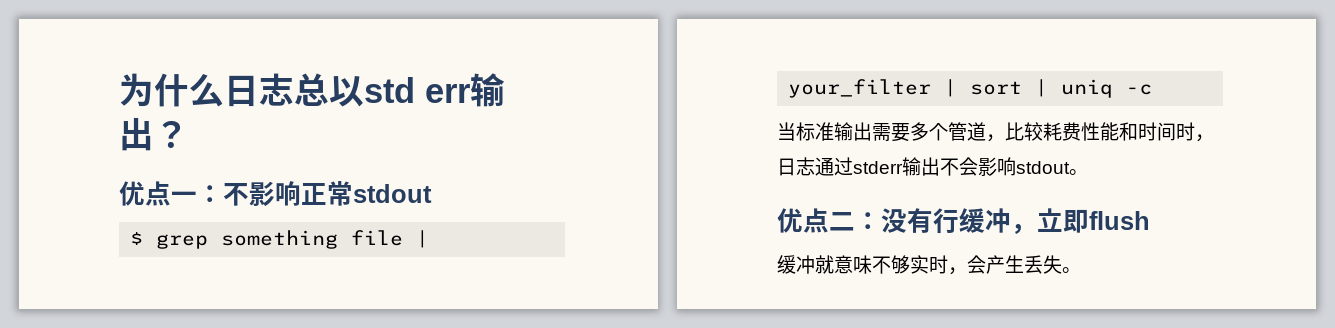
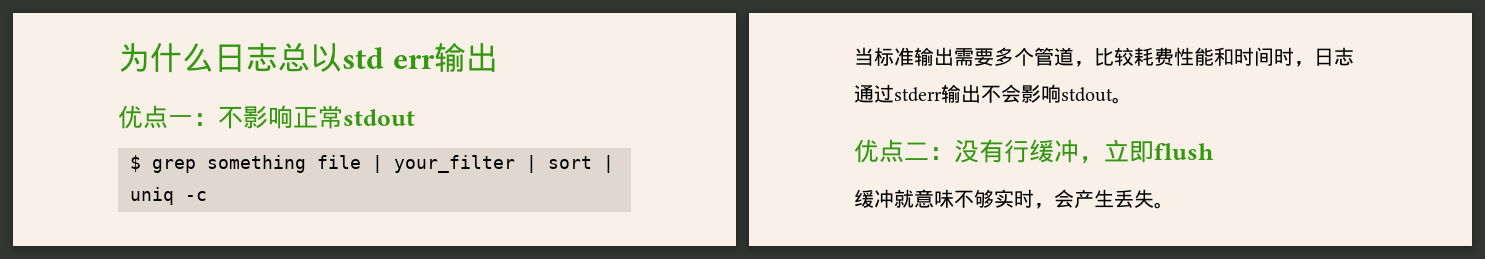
[154,120,189,148] ？ -> (498, 57) none

